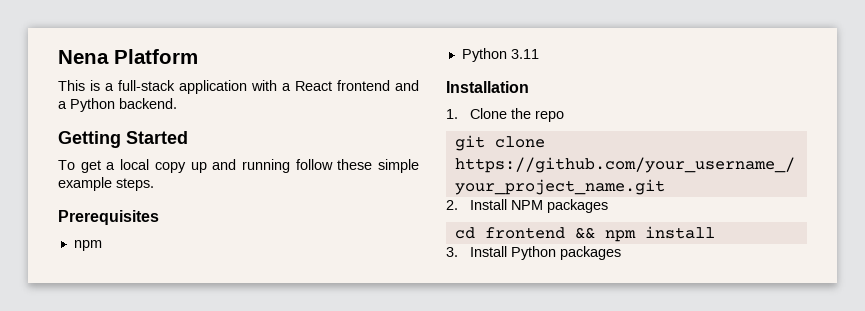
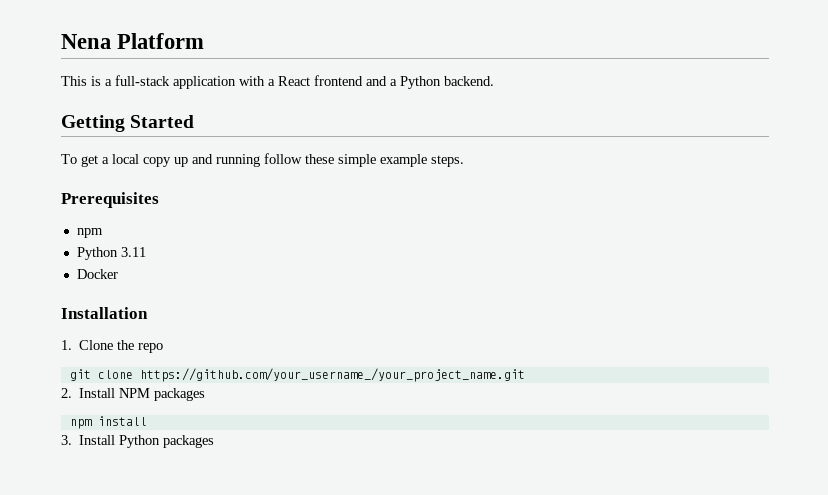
(539, 54) none -> [76,269,118,279] // Docker
[454,227,595,239] cd frontend && -> (206, 394) none

